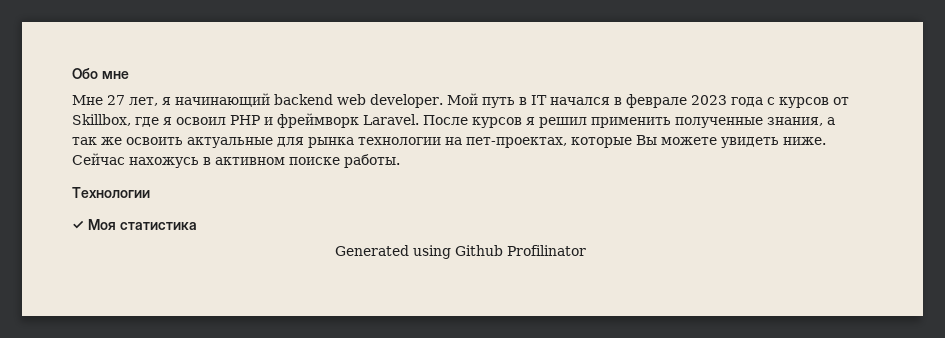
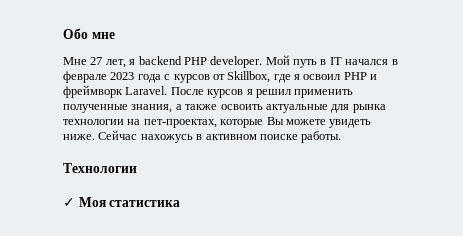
[175,93,366,107] начинающий backend web -> [138,56,207,65] backend PHP
[72,137,122,145] так же -> [185,104,218,110] также
[335,245,586,259] // Generated using Github Profilinator -> (181, 203) none

